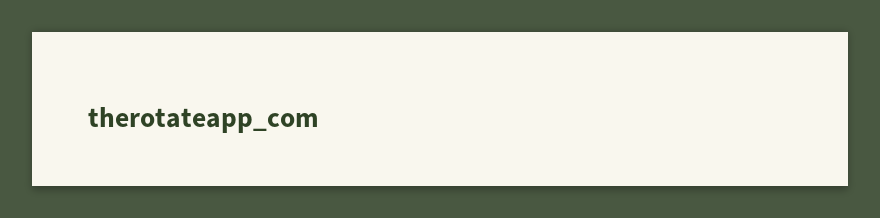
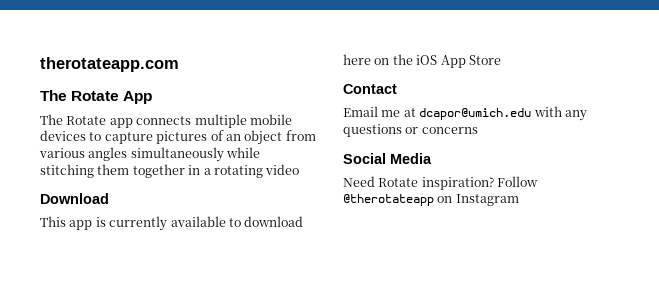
[88,107,319,133] therotateapp_com -> [40,57,179,72] [40,90,153,104] [40,114,292,128] [40,130,316,145] [39,147,261,162] [40,164,300,178] [40,193,109,204] [40,216,304,231] [343,54,501,68] [343,84,397,94] [343,106,587,121] [343,124,478,137] [343,153,432,164] [343,176,539,190] [343,194,519,206] therotateapp.com // The Rotate App // The Rotate app connects multiple mobile devices to capture pictures of an object from various angles simultaneously while stitching them together in a rotating video // Download // This app is currently available to download here on the iOS App Store // Contact // Email me at dcapor@umich.edu with any questions or concerns // Social Media // Need Rotate inspiration? Follow @therotateapp on Instagram

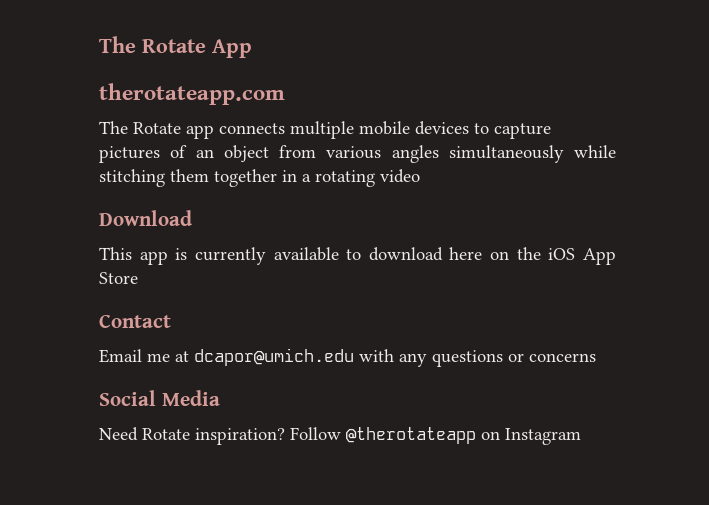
[40,57,179,72] therotateapp.com // -> (99, 44) none
(153, 97) none -> [99,83,285,105] // therotateapp.com

